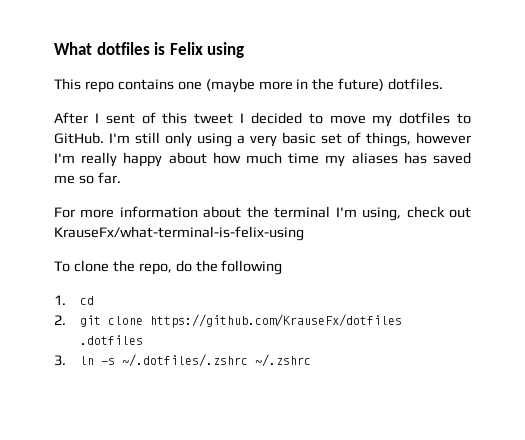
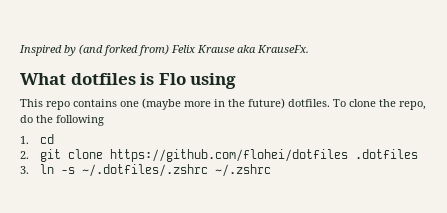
(54, 48) none -> [19,44,309,56] Inspired by (and forked from) Felix Krause aka KrauseFx. //
[169,42,203,55] Felix -> [158,73,186,85] Flo
[54,112,471,127] [54,132,471,147] [54,152,471,167] [54,172,121,184] [54,206,472,221] [54,226,304,241] // After I sent of this tweet I decided to move my dotfiles to GitHub. I'm still only using a very basic set of things, however I'm really happy about how much time my aliases has saved me so far. // For more information about the terminal I'm using, check out KrauseFx/what-terminal-is-felix-using // -> (330, 103) none
[150,314,403,328] https://github.com/KrauseFx/dotfiles -> [109,149,348,162] https://github.com/flohei/dotfiles

